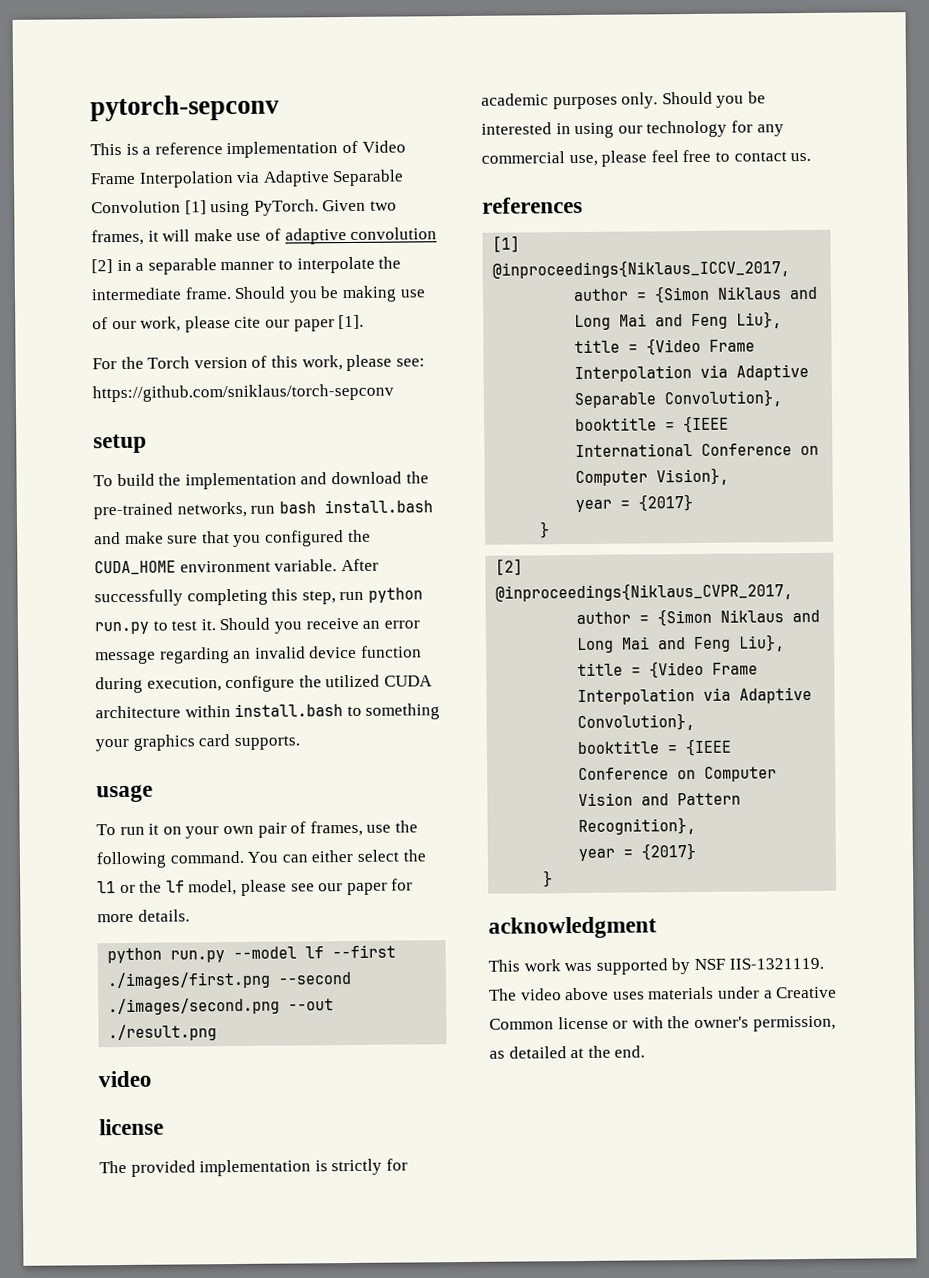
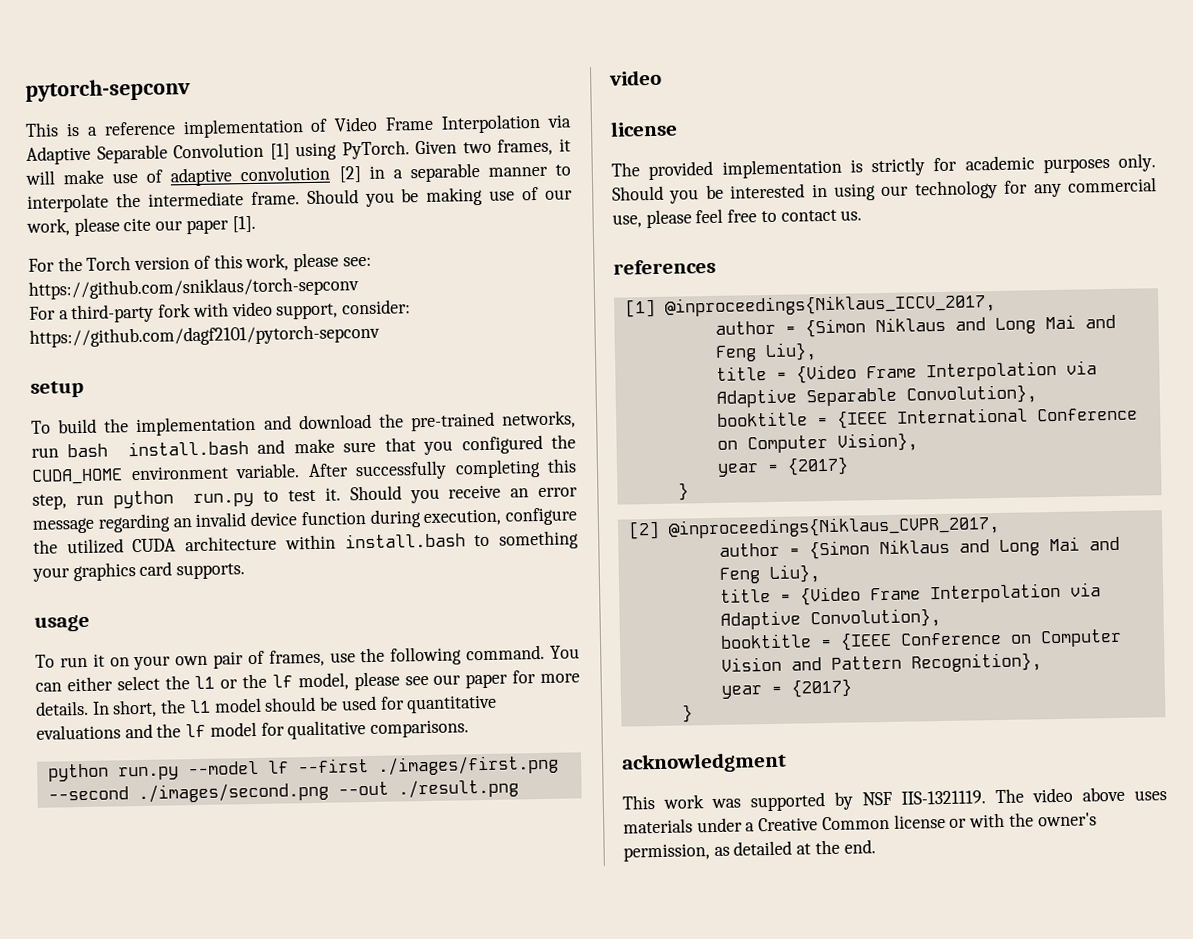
(394, 393) none -> [29,299,412,324] [29,323,380,348] // For a third-party fork with video support, consider: https://github.com/dagf2101/pytorch-sepconv
(190, 915) none -> [91,694,498,718] [36,719,470,740] In short, the l1 model should be used for quantitative evaluations and the lf model for qualitative comparisons.

